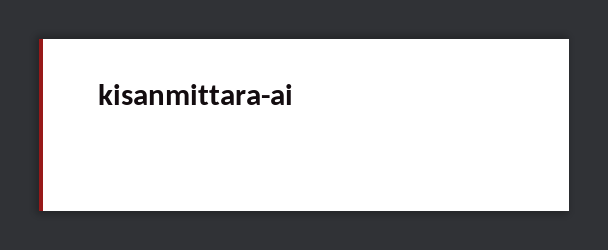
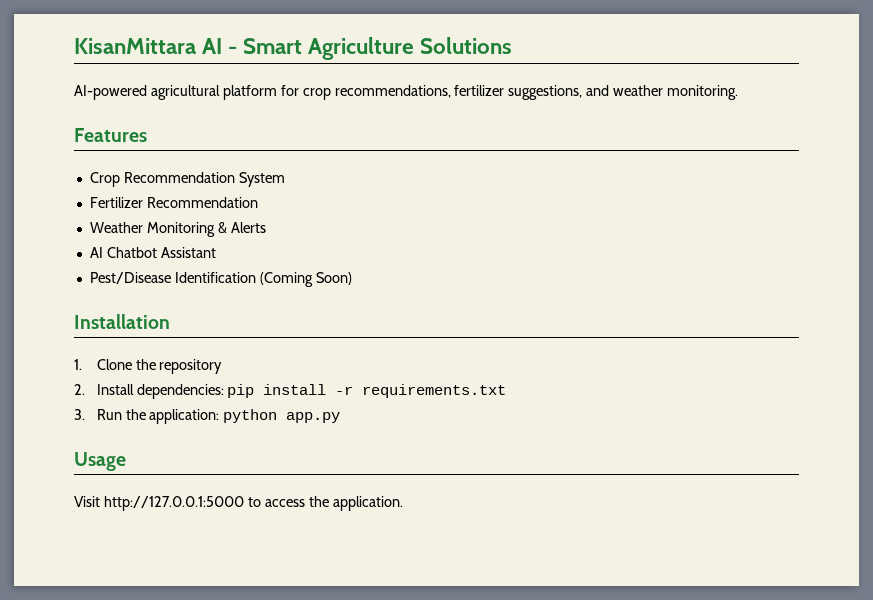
[98,84,293,105] kisanmittara-ai -> [74,37,513,60] [74,85,739,100] [74,128,147,142] [89,172,285,187] [89,197,258,208] [89,222,266,237] [89,247,216,258] [89,272,352,287] [74,314,170,329] [74,359,223,374] [74,384,507,399] [74,409,341,424] [74,452,126,471] [74,496,403,511] KisanMittara AI - Smart Agriculture Solutions // AI-powered agricultural platform for crop recommendations, fertilizer suggestions, and weather monitoring. // Features // Crop Recommendation System // Fertilizer Recommendation // Weather Monitoring & Alerts // AI Chatbot Assistant // Pest/Disease Identification (Coming Soon) // Installation // 1. Clone the repository // 2. Install dependencies: pip install -r requirements.txt // 3. Run the application: python app.py // Usage // Visit http://127.0.0.1:5000 to access the application.

